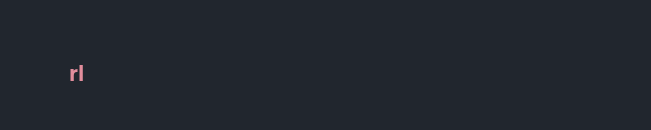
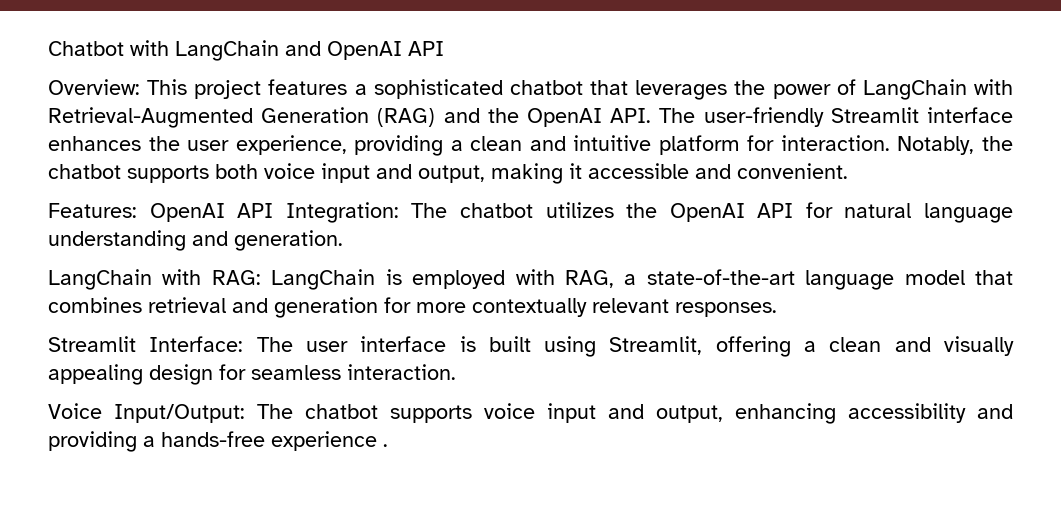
[69,65,84,81] rl -> [48,40,444,61] [48,79,1014,100] [48,107,1014,128] [48,135,1014,156] [48,163,848,184] [48,202,1014,223] [48,230,343,251] [48,269,1013,290] [48,297,777,318] [48,336,1014,357] [48,364,456,385] [48,403,1013,424] [48,431,388,452] Chatbot with LangChain and OpenAI API // Overview: This project features a sophisticated chatbot that leverages the power of LangChain with Retrieval-Augmented Generation (RAG) and the OpenAI API. The user-friendly Streamlit interface enhances the user experience, providing a clean and intuitive platform for interaction. Notably, the chatbot supports both voice input and output, making it accessible and convenient. // Features: OpenAI API Integration: The chatbot utilizes the OpenAI API for natural language understanding and generation. // LangChain with RAG: LangChain is employed with RAG, a state-of-the-art language model that combines retrieval and generation for more contextually relevant responses. // Streamlit Interface: The user interface is built using Streamlit, offering a clean and visually appealing design for seamless interaction. // Voice Input/Output: The chatbot supports voice input and output, enhancing accessibility and providing a hands-free experience .

